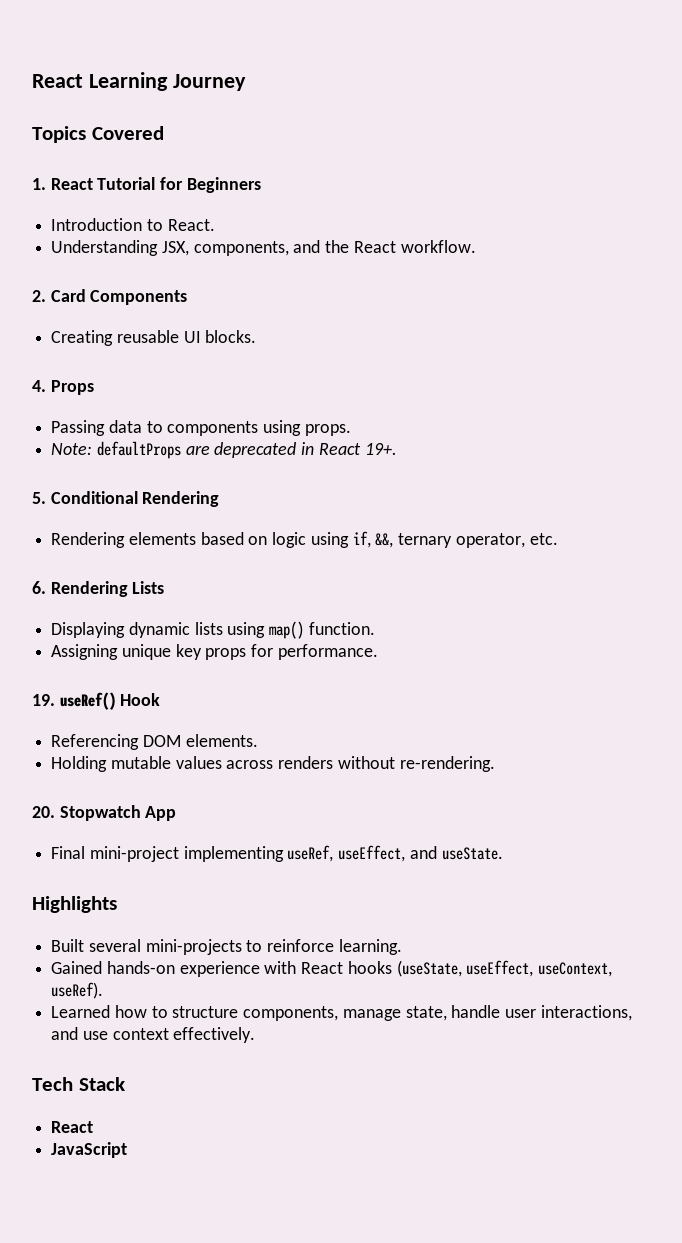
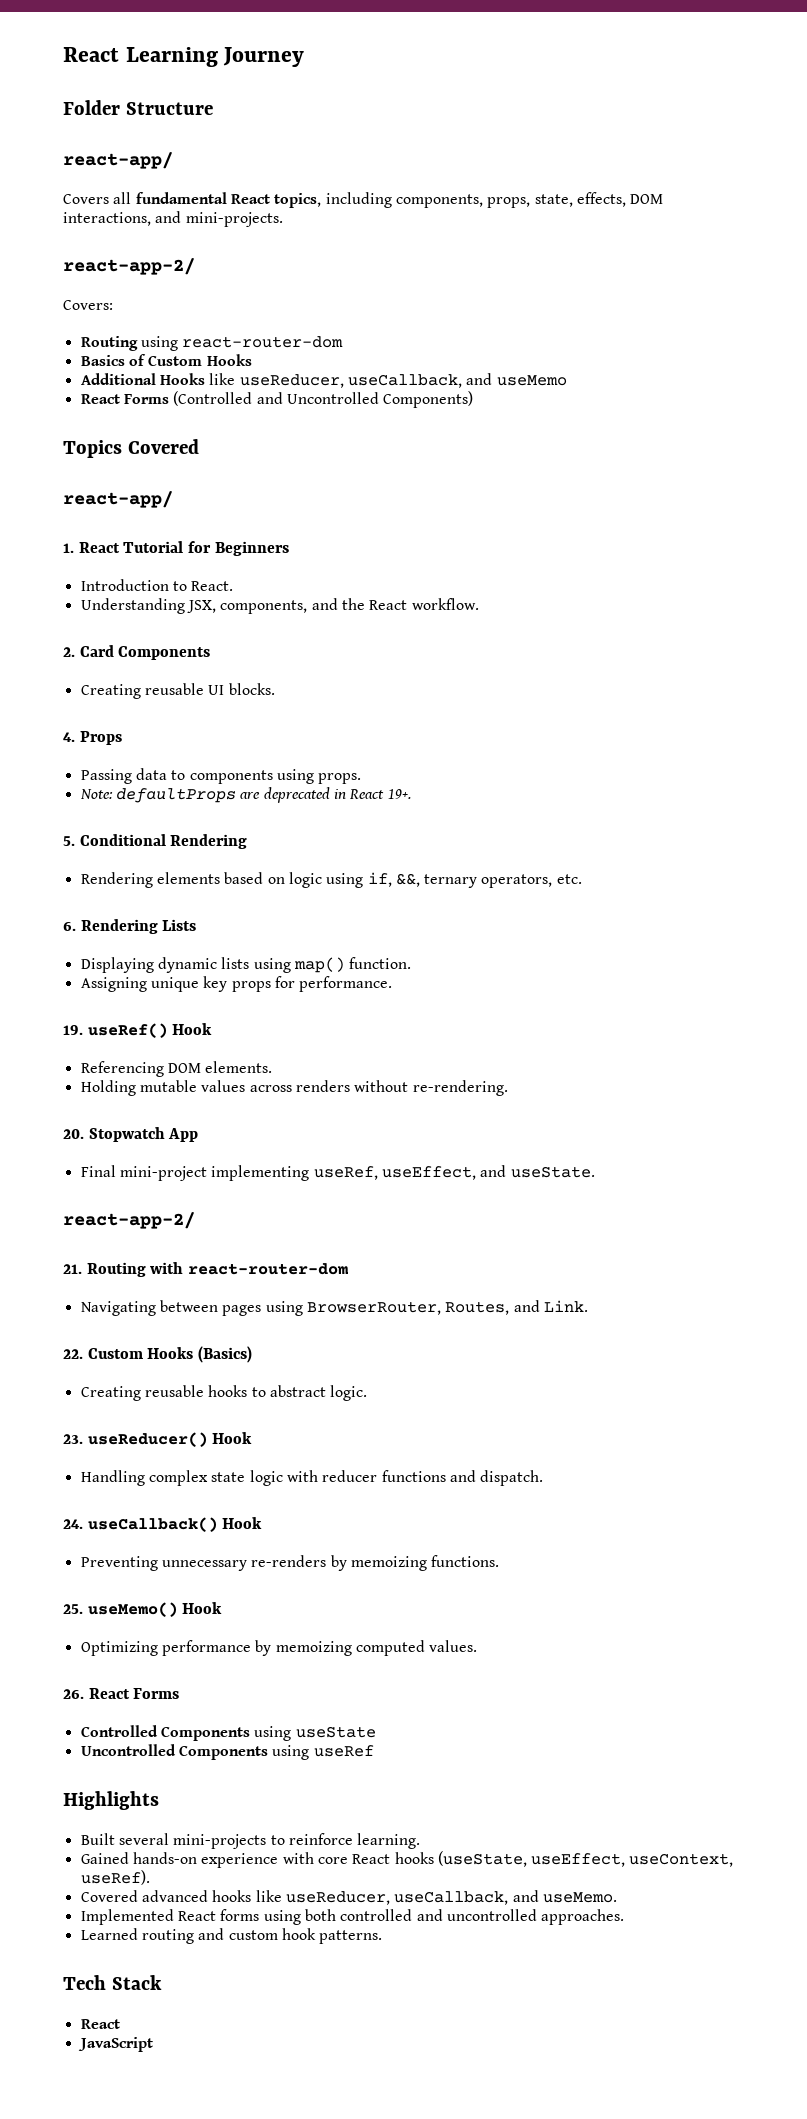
(246, 82) none -> [63,100,213,115] [63,152,173,169] [63,192,664,208] [63,211,283,227] [63,258,195,275] [63,300,113,310] [80,336,344,351] [80,354,252,366] [80,373,567,388] [80,391,474,408] // Folder Structure // react-app/ // Covers all fundamental React topics, including components, props, state, effects, DOM interactions, and mini-projects. // react-app-2/ // Covers: // Routing using react-router-dom // Basics of Custom Hooks // Additional Hooks like useReducer, useCallback, and useMemo // React Forms (Controlled and Uncontrolled Components)
(164, 133) none -> [63,491,173,508] // react-app/
[455,533,525,548] operator, -> [481,874,553,888] operators,
(503, 853) none -> [63,1212,195,1229] [63,1262,349,1277] [80,1300,588,1316] [63,1346,253,1363] [80,1385,368,1401] [63,1432,253,1447] [80,1470,544,1486] [63,1517,263,1532] [80,1555,500,1571] [63,1602,223,1617] [80,1640,478,1656] [63,1688,180,1699] [80,1725,376,1741] [80,1744,374,1760] // react-app-2/ // 21. Routing with react-router-dom // Navigating between pages using BrowserRouter, Routes, and Link. // 22. Custom Hooks (Basics) // Creating reusable hooks to abstract logic. // 23. useReducer() Hook // Handling complex state logic with reducer functions and dispatch. // 24. useCallback() Hook // Preventing unnecessary re-renders by memoizing functions. // 25. useMemo() Hook // Optimizing performance by memoizing computed values. // 26. React Forms // Controlled Components using useState // Uncontrolled Components using useRef
(297, 967) none -> [317,1857,348,1864] core
[51,1005,632,1021] [51,1027,256,1043] Learned how to structure components, manage state, handle user interactions, and use context effectively. -> [80,1890,617,1905] [80,1909,625,1925] [80,1928,383,1944] Covered advanced hooks like useReducer, useCallback, and useMemo. // Implemented React forms using both controlled and uncontrolled approaches. // Learned routing and custom hook patterns.

